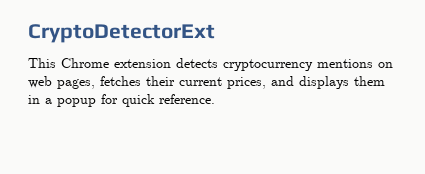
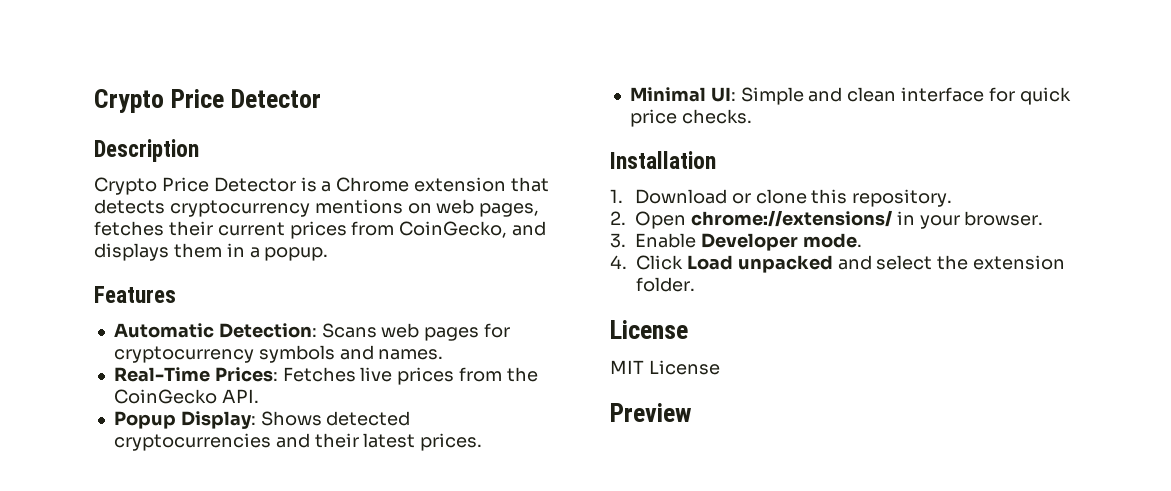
[28,24,215,43] [28,58,56,68] CryptoDetectorExt // This -> [94,89,322,113] [94,139,199,162] [94,177,332,195] Crypto Price Detector // Description // Crypto Price Detector is a
(171, 63) none -> [511,177,550,192] that
[227,77,266,89] prices, -> [289,221,508,239] prices from CoinGecko,
[57,94,215,107] popup for quick reference. -> [264,247,329,261] [94,286,176,303] [113,323,511,341] [113,345,444,363] [113,367,538,385] [113,389,259,404] [113,411,411,429] [113,433,483,451] [629,87,1071,105] [629,109,752,127] [610,151,716,169] [610,189,953,207] [610,210,1044,229] [610,233,862,251] [610,255,1066,273] [636,277,695,292] [610,320,688,339] [610,360,720,375] [610,403,691,422] popup. // Features // Automatic Detection: Scans web pages for cryptocurrency symbols and names. // Real-Time Prices: Fetches live prices from the CoinGecko API. // Popup Display: Shows detected cryptocurrencies and their latest prices. // Minimal UI: Simple and clean interface for quick price checks. // Installation // 1. Download or clone this repository. // 2. Open chrome://extensions/ in your browser. // 3. Enable Developer mode. // 4. Click Load unpacked and select the extension folder. // License // MIT License // Preview

